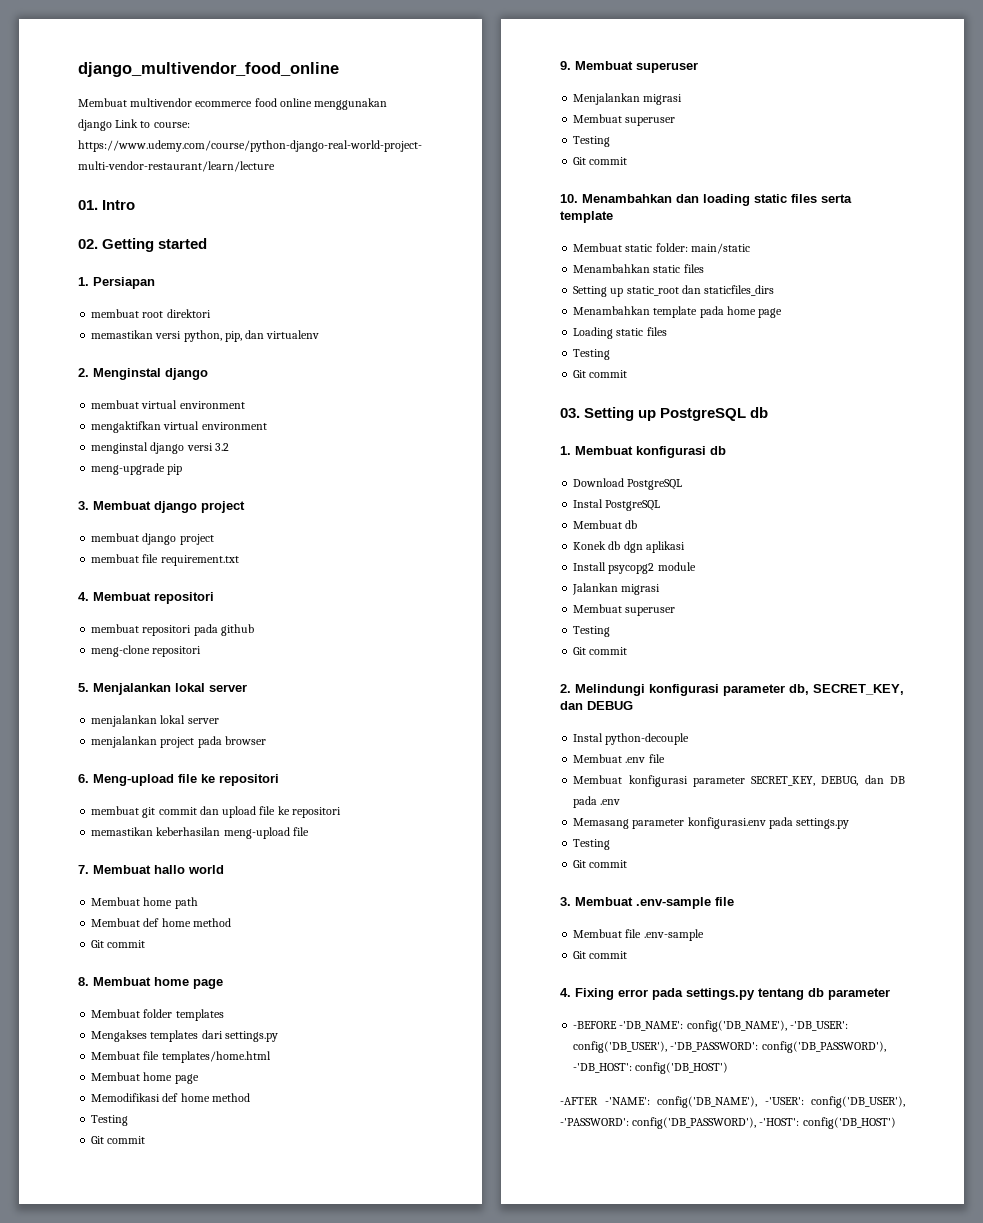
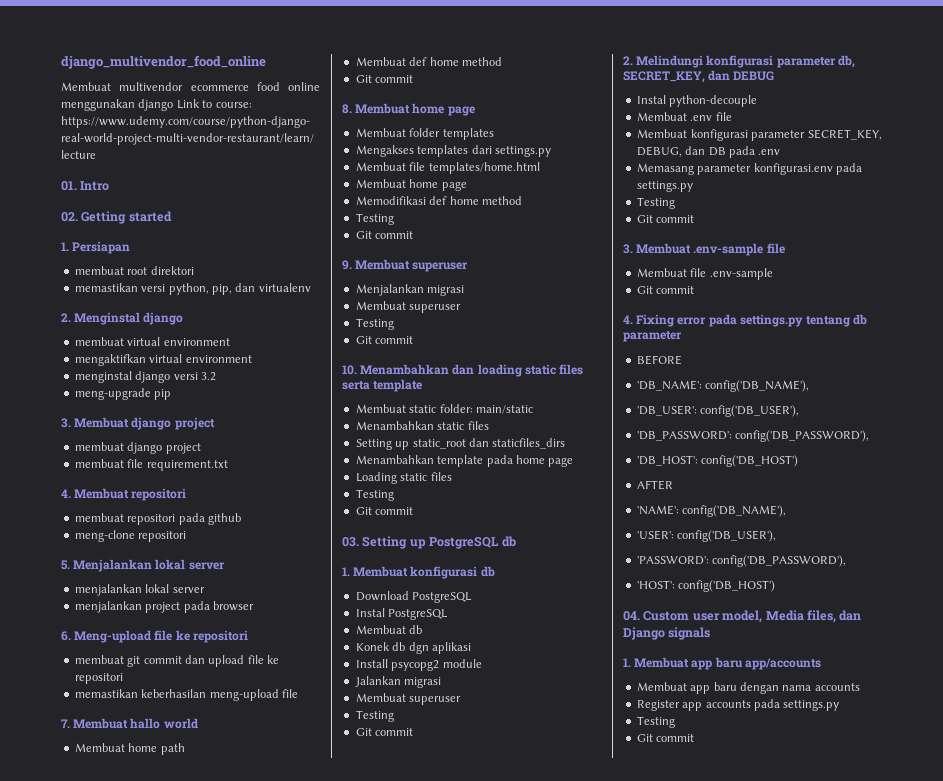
[573,1020,848,1032] [573,1041,886,1053] [573,1062,729,1074] [560,1096,905,1108] [560,1117,896,1129] -BEFORE -'DB_NAME': config('DB_NAME'), -'DB_USER': config('DB_USER'), -'DB_PASSWORD': config('DB_PASSWORD'), -'DB_HOST': config('DB_HOST') // -AFTER -'NAME': config('DB_NAME'), -'USER': config('DB_USER'), -'PASSWORD': config('DB_PASSWORD'), -'HOST': config('DB_HOST') -> [636,355,682,365] [636,380,810,392] [636,405,800,417] [636,430,870,442] [636,455,799,467] [636,480,673,490] [636,505,787,517] [636,530,777,542] [636,555,847,567] [636,580,776,592] [623,610,862,623] [623,627,711,640] [623,657,821,670] [636,682,860,694] [636,699,840,711] [636,716,675,728] [636,734,695,742] BEFORE // 'DB_NAME': config('DB_NAME'), // 'DB_USER': config('DB_USER'), // 'DB_PASSWORD': config('DB_PASSWORD'), // 'DB_HOST': config('DB_HOST') // AFTER // 'NAME': config('DB_NAME'), // 'USER': config('DB_USER'), // 'PASSWORD': config('DB_PASSWORD'), // 'HOST': config('DB_HOST') // 04. Custom user model, Media files, dan Django signals // 1. Membuat app baru app/accounts // Membuat app baru dengan nama accounts // Register app accounts pada settings.py // Testing // Git commit

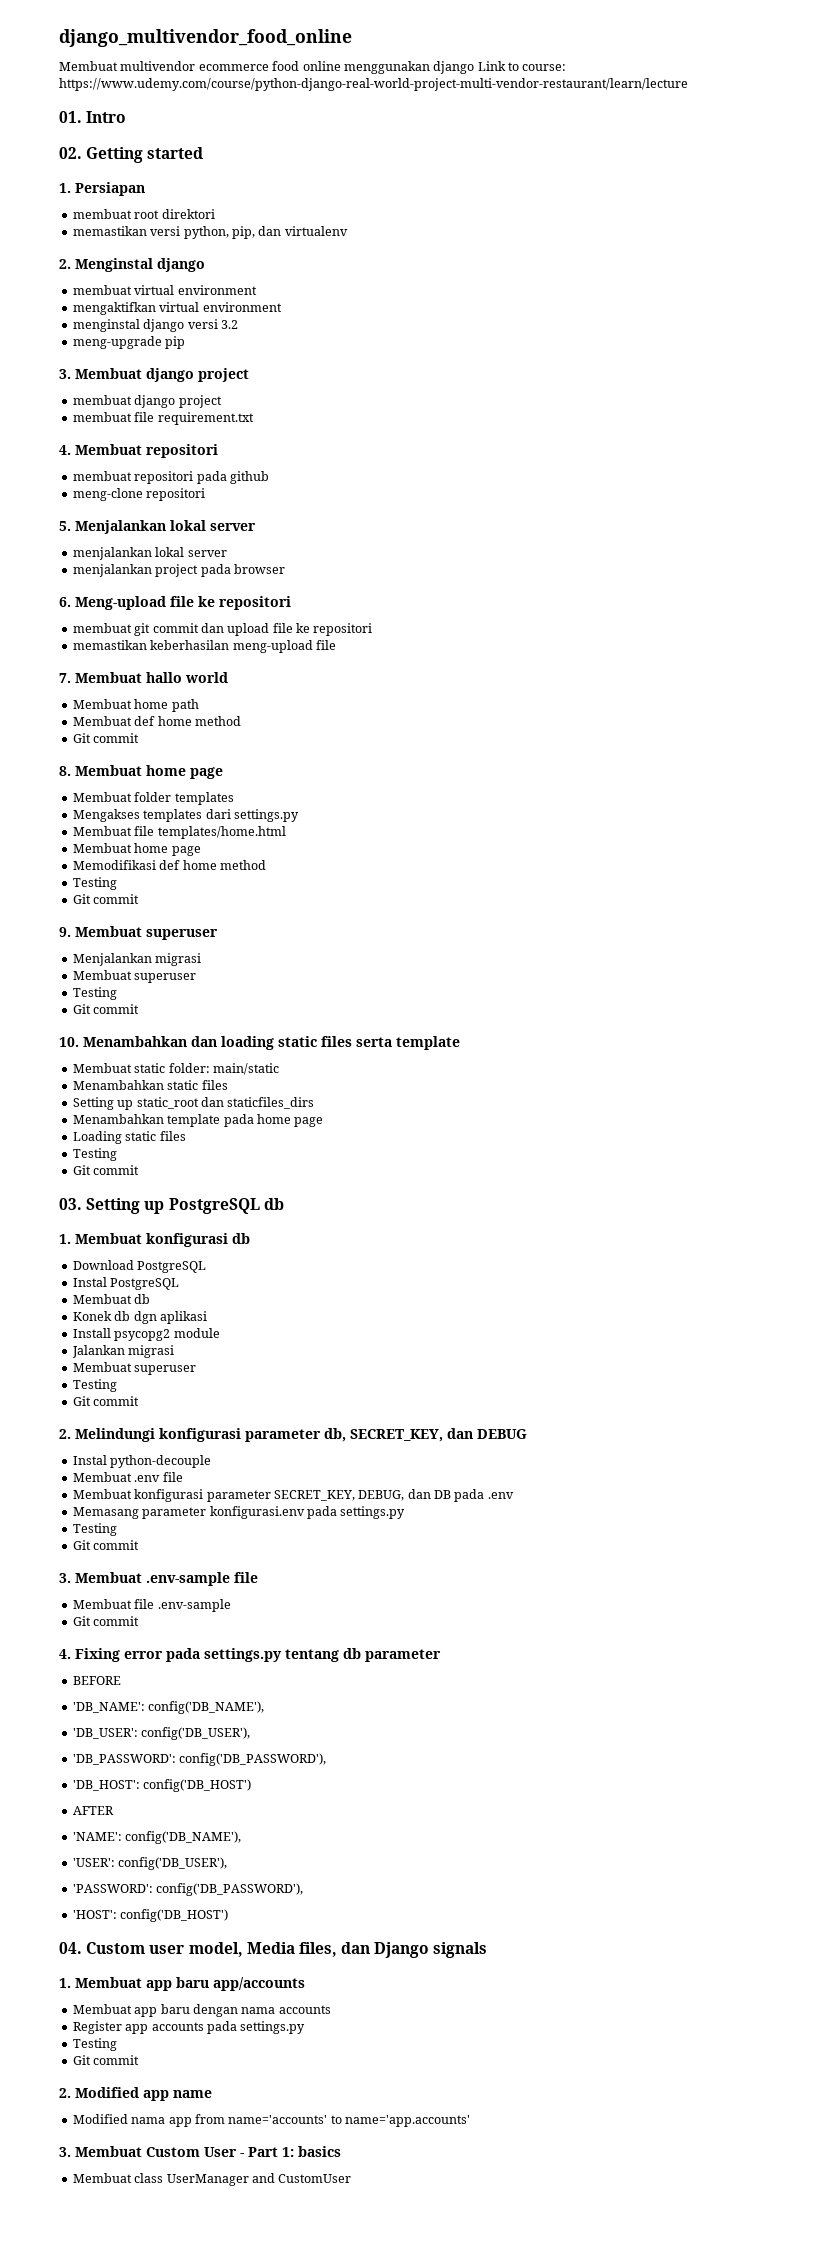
(695, 738) none -> [59,2087,212,2101] [72,2114,470,2127] [59,2146,341,2157] [72,2173,352,2186] // 2. Modified app name // Modified nama app from name='accounts' to name='app.accounts' // 3. Membuat Custom User - Part 1: basics // Membuat class UserManager and CustomUser

